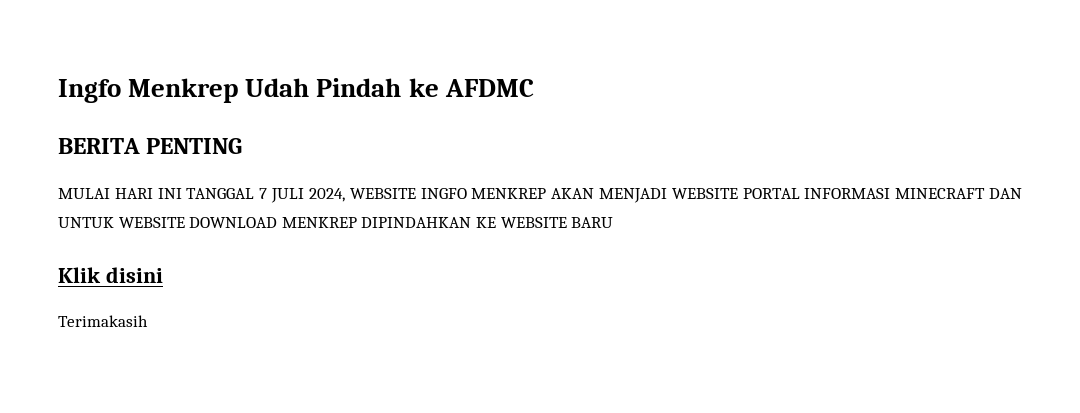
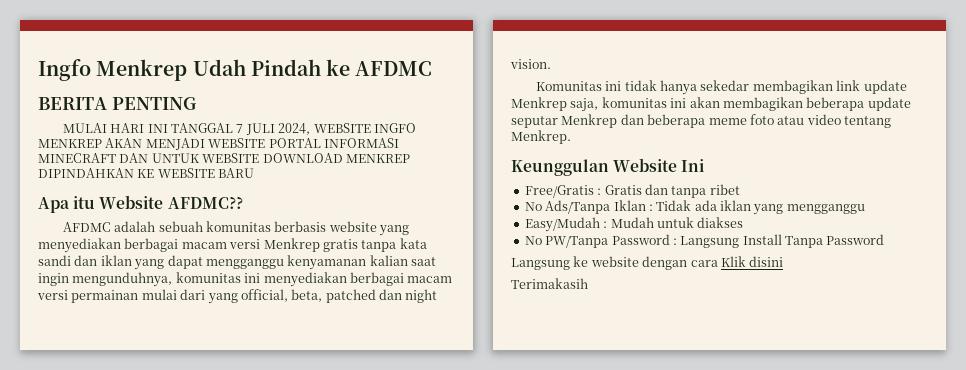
(614, 222) none -> [38,195,243,213] [62,221,410,236] [38,238,427,253] [38,255,436,270] [38,272,453,287] [37,289,438,304] [510,59,551,69] [535,80,907,95] [511,97,911,112] [511,114,891,128] [511,130,571,144] [511,158,705,176] [524,184,740,198] [524,200,865,215] [524,217,744,232] [524,234,885,248] [511,256,718,270] Apa itu Website AFDMC?? // AFDMC adalah sebuah komunitas berbasis website yang menyediakan berbagai macam versi Menkrep gratis tanpa kata sandi dan iklan yang dapat mengganggu kenyamanan kalian saat ingin mengunduhnya, komunitas ini menyediakan berbagai macam versi permainan mulai dari yang official, beta, patched dan night vision. // Komunitas ini tidak hanya sekedar membagikan link update Menkrep saja, komunitas ini akan membagikan beberapa update seputar Menkrep dan beberapa meme foto atau video tentang Menkrep. // Keunggulan Website Ini // Free/Gratis : Gratis dan tanpa ribet // No Ads/Tanpa Iklan : Tidak ada iklan yang mengganggu // Easy/Mudah : Mudah untuk diakses // No PW/Tanpa Password : Langsung Install Tanpa Password // Langsung ke website dengan cara

